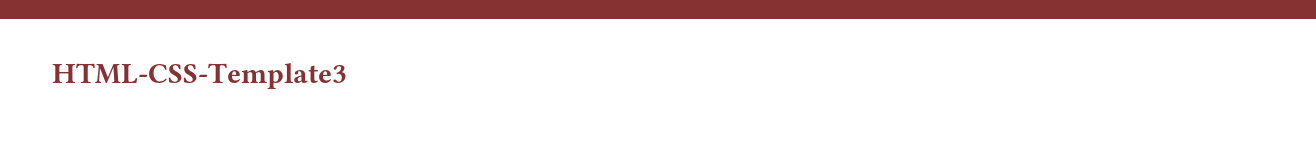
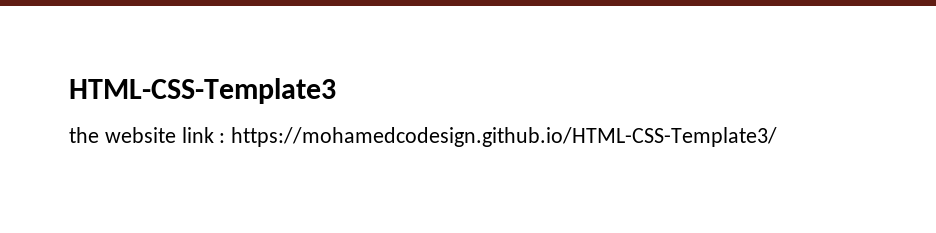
(347, 76) none -> [69,127,778,147] // the website link : https://mohamedcodesign.github.io/HTML-CSS-Template3/

